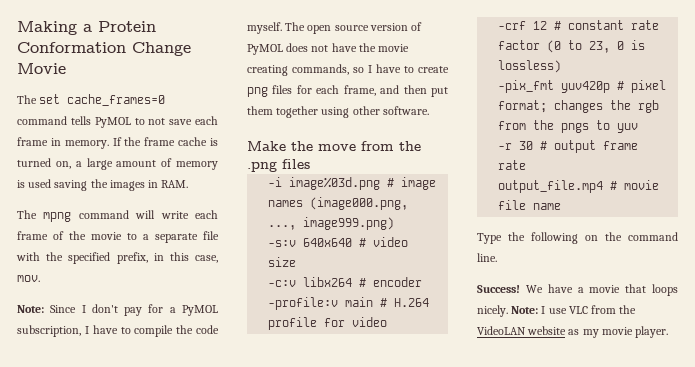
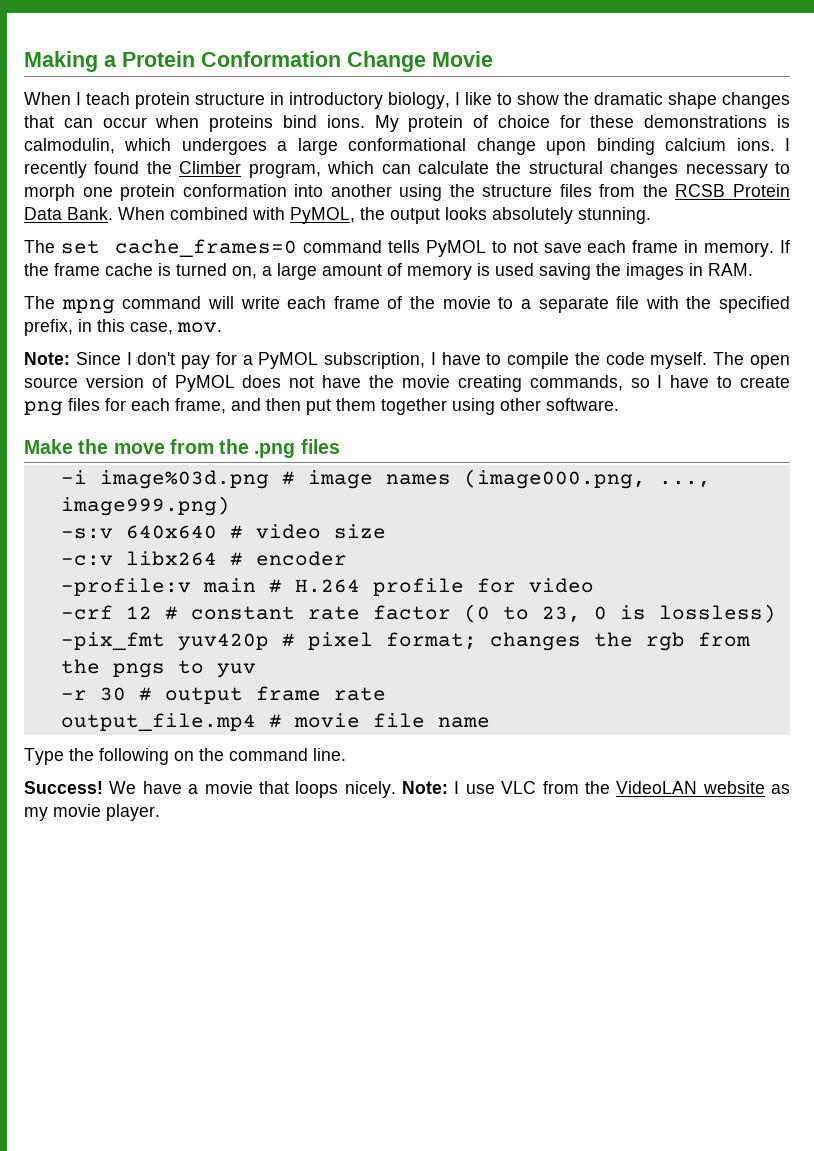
(66, 68) none -> [24,92,790,109] [24,115,791,132] [24,138,791,155] [24,161,790,178] [24,184,791,201] [24,207,651,224] // When I teach protein structure in introductory biology, I like to show the dramatic shape changes that can occur when proteins bind ions. My protein of choice for these demonstrations is calmodulin, which undergoes a large conformational change upon binding calcium ions. I recently found the Climber program, which can calculate the structural changes necessary to morph one protein conformation into another using the structure files from the RCSB Protein Data Bank. When combined with PyMOL, the output looks absolutely stunning.

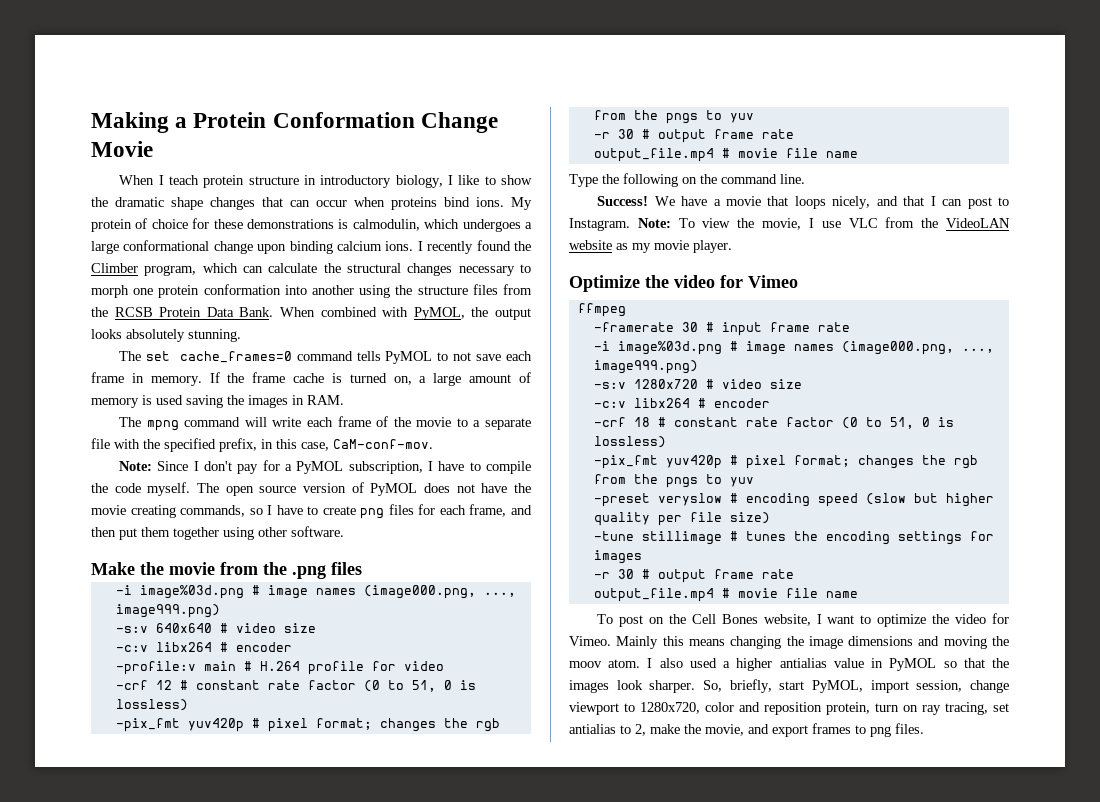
[177,322,222,333] mov. -> [333,439,433,449] CaM-conf-mov.
[113,443,165,454] move -> [169,562,215,575] movie
[541,606,581,623] 23, -> [411,680,436,692] 51,
[344,781,448,798] nicely. Note: -> [832,196,1009,209] [569,218,802,231] nicely, and that I can post to Instagram. Note: To view the movie,
(160, 812) none -> [569,275,798,292] [577,303,626,317] [593,322,850,336] [593,341,994,355] [593,360,698,374] [593,379,802,389] [593,398,770,408] [593,417,954,429] [593,436,666,448] [593,455,978,469] [593,474,754,488] [593,493,994,507] [593,512,770,526] [593,531,994,545] [593,550,642,564] [593,569,794,583] [593,588,858,602] [597,613,1009,627] [569,636,1009,649] [569,658,1009,671] [569,679,1009,693] [569,702,1009,715] [569,723,924,737] // Optimize the video for Vimeo // ffmpeg // -framerate 30 # input frame rate // -i image%03d.png # image names (image000.png, ..., image999.png) // -s:v 1280x720 # video size // -c:v libx264 # encoder // -crf 18 # constant rate factor (0 to 51, 0 is lossless) // -pix_fmt yuv420p # pixel format; changes the rgb from the pngs to yuv // -preset veryslow # encoding speed (slow but higher quality per file size) // -tune stillimage # tunes the encoding settings for images // -r 30 # output frame rate // output_file.mp4 # movie file name // To post on the Cell Bones website, I want to optimize the video for Vimeo. Mainly this means changing the image dimensions and moving the moov atom. I also used a higher antialias value in PyMOL so that the images look sharper. So, briefly, start PyMOL, import session, change viewport to 1280x720, color and reposition protein, turn on ray tracing, set antialias to 2, make the movie, and export frames to png files.

